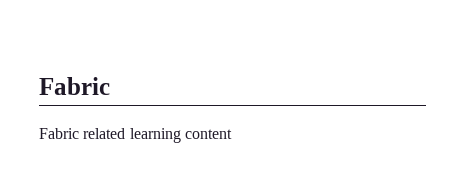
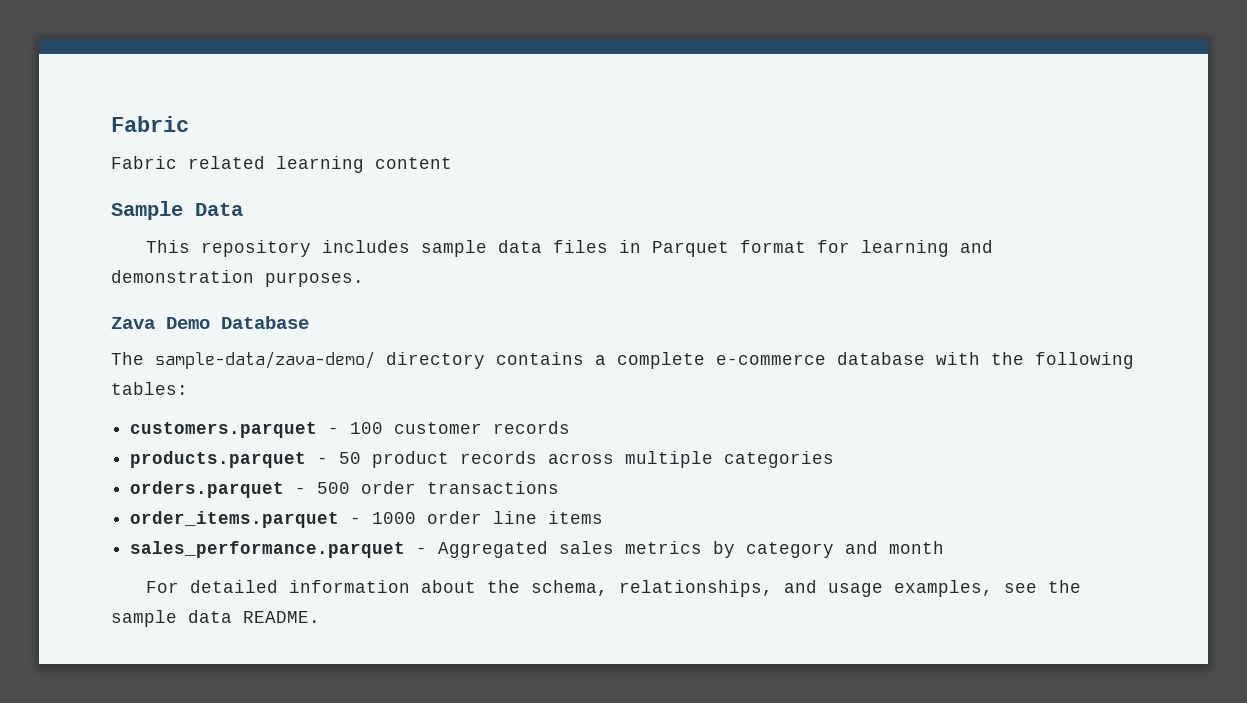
(232, 134) none -> [111,201,243,220] [145,240,993,257] [111,270,364,287] [111,316,309,329] [111,351,1134,369] [111,382,188,395] [130,421,571,438] [130,451,835,468] [130,481,560,498] [130,511,604,528] [130,541,945,558] [145,580,1081,597] [111,610,320,627] // Sample Data // This repository includes sample data files in Parquet format for learning and demonstration purposes. // Zava Demo Database // The sample-data/zava-demo/ directory contains a complete e-commerce database with the following tables: // customers.parquet - 100 customer records // products.parquet - 50 product records across multiple categories // orders.parquet - 500 order transactions // order_items.parquet - 1000 order line items // sales_performance.parquet - Aggregated sales metrics by category and month // For detailed information about the schema, relationships, and usage examples, see the sample data README.

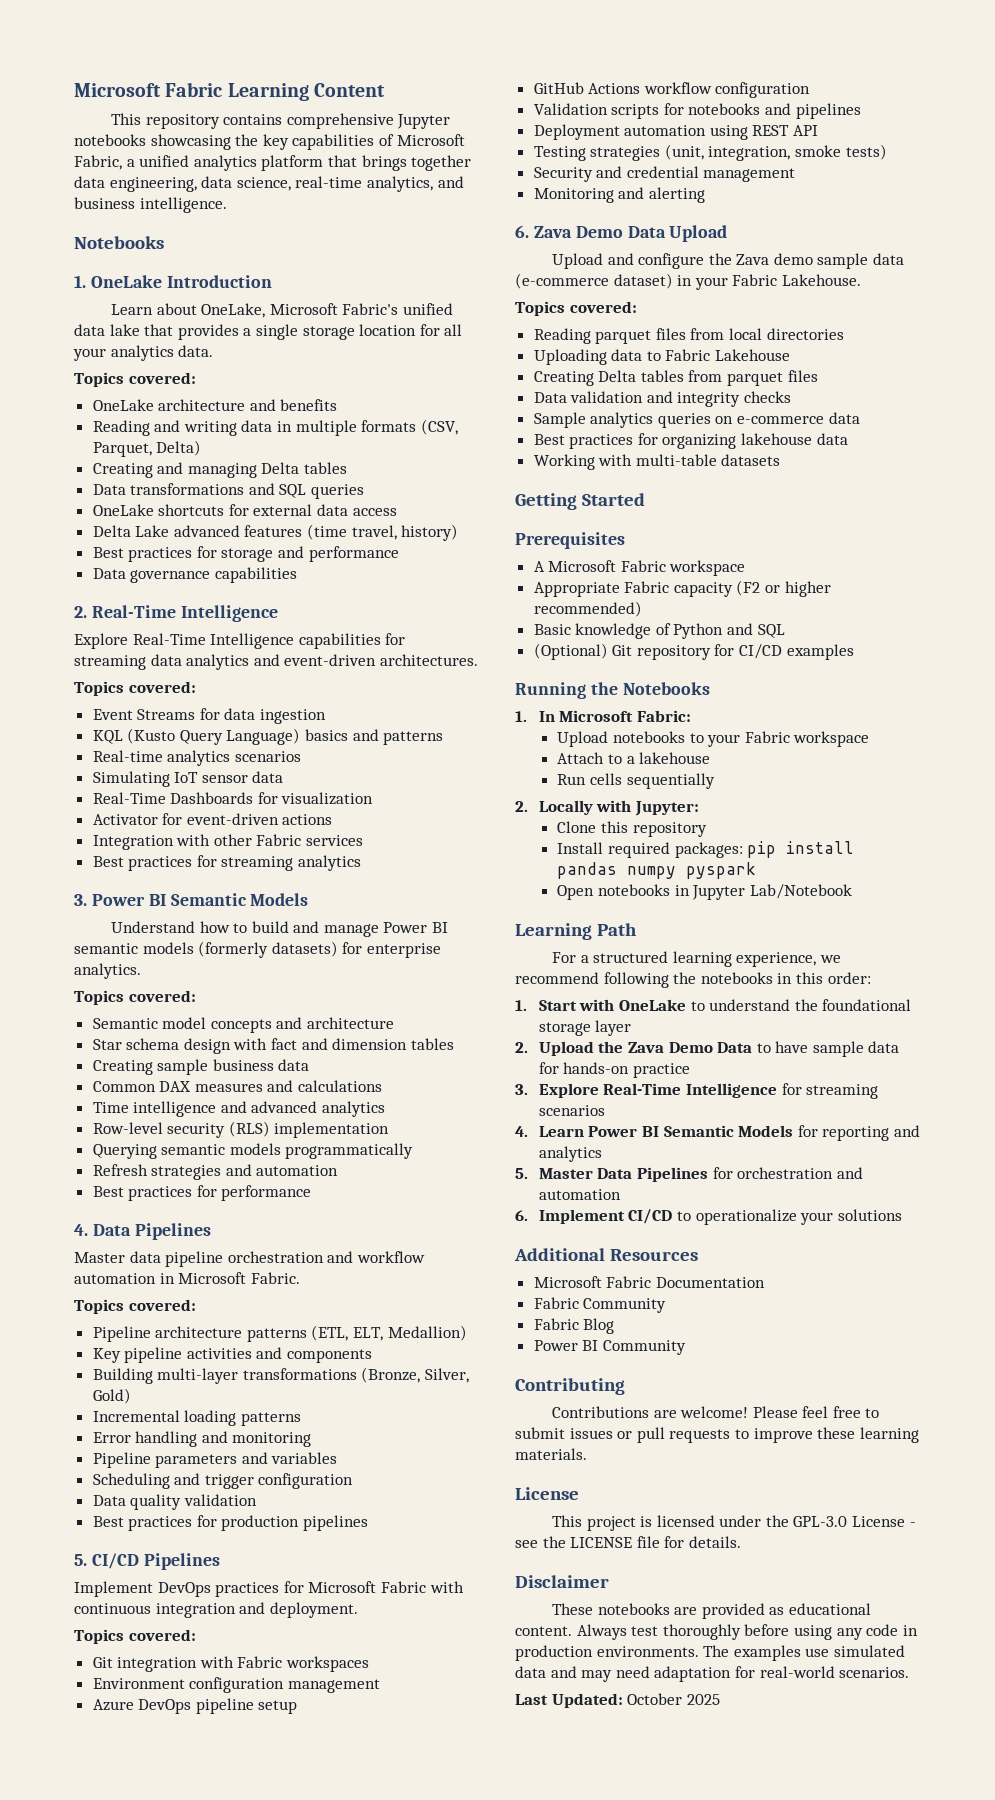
[111,116,189,132] [111,156,452,173] [111,201,243,220] [145,240,993,257] [111,270,364,287] [111,316,309,329] [111,351,1134,369] [111,382,188,395] [130,421,571,438] [130,451,835,468] [130,481,560,498] [130,511,604,528] [130,541,945,558] [145,580,1081,597] [111,610,320,627] Fabric // Fabric related learning content // Sample Data // This repository includes sample data files in Parquet format for learning and demonstration purposes. // Zava Demo Database // The sample-data/zava-demo/ directory contains a complete e-commerce database with the following tables: // customers.parquet - 100 customer records // products.parquet - 50 product records across multiple categories // orders.parquet - 500 order transactions // order_items.parquet - 1000 order line items // sales_performance.parquet - Aggregated sales metrics by category and month // For detailed information about the schema, relationships, and usage examples, see the sample data README. -> [74,82,385,101] [110,113,451,129] [74,134,465,150] [74,155,472,171] [74,176,464,192] [74,197,227,213] [74,236,164,249] [74,275,272,288] [110,303,453,318] [74,324,463,340] [73,345,214,361] [74,372,196,387] [92,399,338,411] [92,419,458,436] [92,440,202,457] [92,462,348,478] [92,483,365,499] [92,504,397,516] [92,524,459,541] [92,546,399,562] [92,567,297,583] [74,605,278,622] [74,633,406,649] [74,654,478,670] [74,681,196,696] [92,708,327,724] [92,728,444,745] [92,750,301,766] [92,771,284,787] [92,792,374,805] [92,813,333,825] [92,834,364,850] [92,855,362,871] [74,893,309,906] [110,921,449,937] [74,941,441,958] [74,963,141,979] [74,990,196,1005] [92,1017,395,1033] [92,1038,454,1054] [92,1059,310,1075] [92,1080,383,1092] [92,1101,386,1117] [92,1121,390,1138] [92,1143,414,1159] [92,1164,339,1180] [92,1185,312,1201] [74,1223,211,1240] [74,1251,425,1267] [74,1272,300,1284] [74,1299,196,1314] [92,1325,467,1342] [92,1347,373,1363] [92,1367,470,1384] [92,1388,131,1404] [92,1410,301,1426] [92,1431,312,1447] [92,1452,338,1468] [92,1473,354,1489] [92,1494,257,1510] [92,1515,369,1531] [74,1553,220,1570] [74,1581,464,1597] [74,1602,358,1618] [74,1629,196,1644] [92,1656,370,1672] [92,1677,380,1693] [92,1698,298,1714] [533,82,811,98] [533,103,861,119] [533,124,819,140] [533,144,887,161] [533,166,796,182] [533,187,705,203] [515,225,728,242] [551,253,905,269] [515,273,861,290] [515,301,637,316] [533,328,844,344] [533,349,791,365] [533,370,818,386] [533,391,792,407] [533,412,860,428] [533,433,848,449] [533,454,781,470] [515,493,645,510] [515,532,625,549] [533,560,746,576] [533,580,831,597] [533,601,642,617] [533,623,785,639] [533,643,854,660] [515,682,710,699] [515,710,691,722] [557,731,870,747] [557,752,711,764] [557,773,715,789] [515,800,699,816] [557,821,707,837] [557,841,855,858] [557,862,757,879] [557,884,852,900] [515,923,637,940] [551,951,841,967] [515,972,871,988] [515,999,912,1011] [538,1020,632,1036] [515,1041,900,1057] [538,1062,690,1078] [515,1083,879,1099] [538,1105,605,1116] [515,1125,920,1141] [538,1146,602,1162] [515,1167,863,1182] [538,1189,621,1200] [515,1209,902,1225] [514,1248,698,1261] [533,1276,765,1288] [533,1297,667,1313] [533,1318,615,1334] [533,1340,686,1355] [515,1378,625,1395] [551,1406,880,1418] [515,1427,919,1443] [515,1448,587,1460] [515,1487,579,1500] [551,1515,916,1531] [515,1536,741,1548] [515,1575,609,1588] [551,1603,871,1619] [515,1624,918,1640] [515,1645,905,1661] [515,1666,910,1682] [515,1693,720,1708] Microsoft Fabric Learning Content // This repository contains comprehensive Jupyter notebooks showcasing the key capabilities of Microsoft Fabric, a unified analytics platform that brings together data engineering, data science, real-time analytics, and business intelligence. // Notebooks // 1. OneLake Introduction // Learn about OneLake, Microsoft Fabric's unified data lake that provides a single storage location for all your analytics data. // Topics covered: // OneLake architecture and benefits // Reading and writing data in multiple formats (CSV, Parquet, Delta) // Creating and managing Delta tables // Data transformations and SQL queries // OneLake shortcuts for external data access // Delta Lake advanced features (time travel, history) // Best practices for storage and performance // Data governance capabilities // 2. Real-Time Intelligence // Explore Real-Time Intelligence capabilities for streaming data analytics and event-driven architectures. // Topics covered: // Event Streams for data ingestion // KQL (Kusto Query Language) basics and patterns // Real-time analytics scenarios // Simulating IoT sensor data // Real-Time Dashboards for visualization // Activator for event-driven actions // Integration with other Fabric services // Best practices for streaming analytics // 3. Power BI Semantic Models // Understand how to build and manage Power BI semantic models (formerly datasets) for enterprise analytics. // Topics covered: // Semantic model concepts and architecture // Star schema design with fact and dimension tables // Creating sample business data // Common DAX measures and calculations // Time intelligence and advanced analytics // Row-level security (RLS) implementation // Querying semantic models programmatically // Refresh strategies and automation // Best practices for performance // 4. Data Pipelines // Master data pipeline orchestration and workflow automation in Microsoft Fabric. // Topics covered: // Pipeline architecture patterns (ETL, ELT, Medallion) // Key pipeline activities and components // Building multi-layer transformations (Bronze, Silver, Gold) // Incremental loading patterns // Error handling and monitoring // Pipeline parameters and variables // Scheduling and trigger configuration // Data quality validation // Best practices for production pipelines // 5. CI/CD Pipelines // Implement DevOps practices for Microsoft Fabric with continuous integration and deployment. // Topics covered: // Git integration with Fabric workspaces // Environment configuration management // Azure DevOps pipeline setup // GitHub Actions workflow configuration // Validation scripts for notebooks and pipelines // Deployment automation using REST API // Testing strategies (unit, integration, smoke tests) // Security and credential management // Monitoring and alerting // 6. Zava Demo Data Upload // Upload and configure the Zava demo sample data (e-commerce dataset) in your Fabric Lakehouse. // Topics covered: // Reading parquet files from local directories // Uploading data to Fabric Lakehouse // Creating Delta tables from parquet files // Data validation and integrity checks // Sample analytics queries on e-commerce data // Best practices for organizing lakehouse data // Working with multi-table datasets // Getting Started // Prerequisites // A Microsoft Fabric workspace // Appropriate Fabric capacity (F2 or higher recommended) // Basic knowledge of Python and SQL // (Optional) Git repository for CI/CD examples // Running the Notebooks // 1. In Microsoft Fabric: // Upload notebooks to your Fabric workspace // Attach to a lakehouse // Run cells sequentially // 2. Locally with Jupyter: // Clone this repository // Install required packages: pip install pandas numpy pyspark // Open notebooks in Jupyter Lab/Notebook // Learning Path // For a structured learning experience, we recommend following the notebooks in this order: // 1. Start with OneLake to understand the foundational storage layer // 2. Upload the Zava Demo Data to have sample data for hands-on practice // 3. Explore Real-Time Intelligence for streaming scenarios // 4. Learn Power BI Semantic Models for reporting and analytics // 5. Master Data Pipelines for orchestration and automation // 6. Implement CI/CD to operationalize your solutions // Additional Resources // Microsoft Fabric Documentation // Fabric Community // Fabric Blog // Power BI Community // Contributing // Contributions are welcome! Please feel free to submit issues or pull requests to improve these learning materials. // License // This project is licensed under the GPL-3.0 License - see the LICENSE file for details. // Disclaimer // These notebooks are provided as educational content. Always test thoroughly before using any code in production environments. The examples use simulated data and may need adaptation for real-world scenarios. // Last Updated: October 2025

